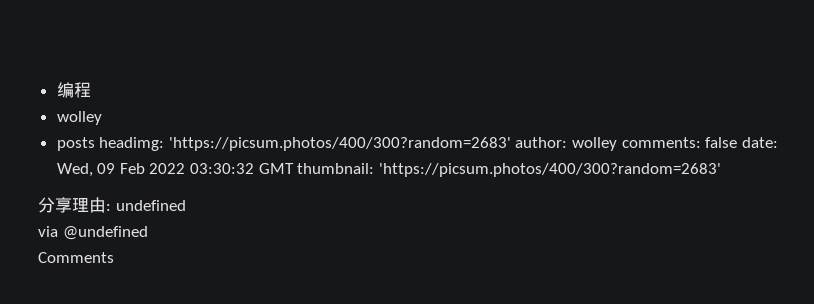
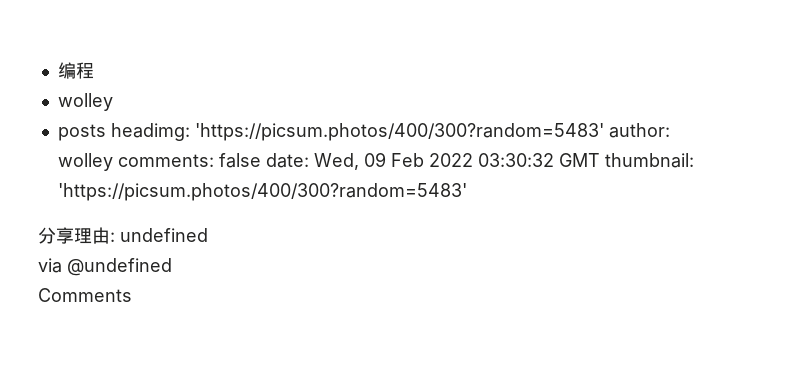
[168,137,511,151] 'https://picsum.photos/400/300?random=2683' -> [194,123,604,141] 'https://picsum.photos/400/300?random=5483'
[378,163,721,177] 'https://picsum.photos/400/300?random=2683' -> [57,183,467,201] 'https://picsum.photos/400/300?random=5483'

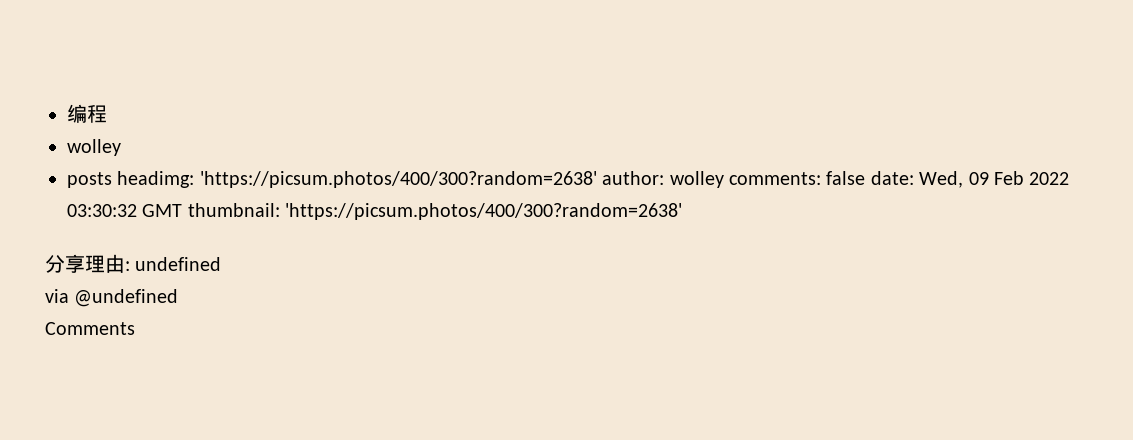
[194,123,604,141] 'https://picsum.photos/400/300?random=5483' -> [199,171,597,188] 'https://picsum.photos/400/300?random=2638'
[57,183,467,201] 'https://picsum.photos/400/300?random=5483' -> [285,203,683,220] 'https://picsum.photos/400/300?random=2638'

